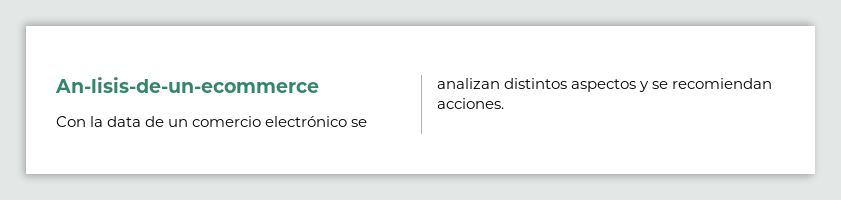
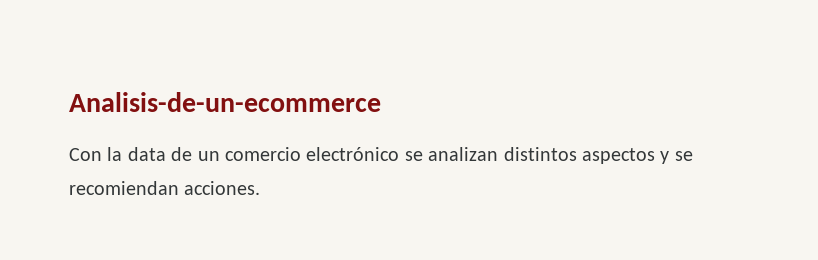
[55,77,319,93] An-lisis-de-un-ecommerce -> [69,92,381,112] Analisis-de-un-ecommerce

